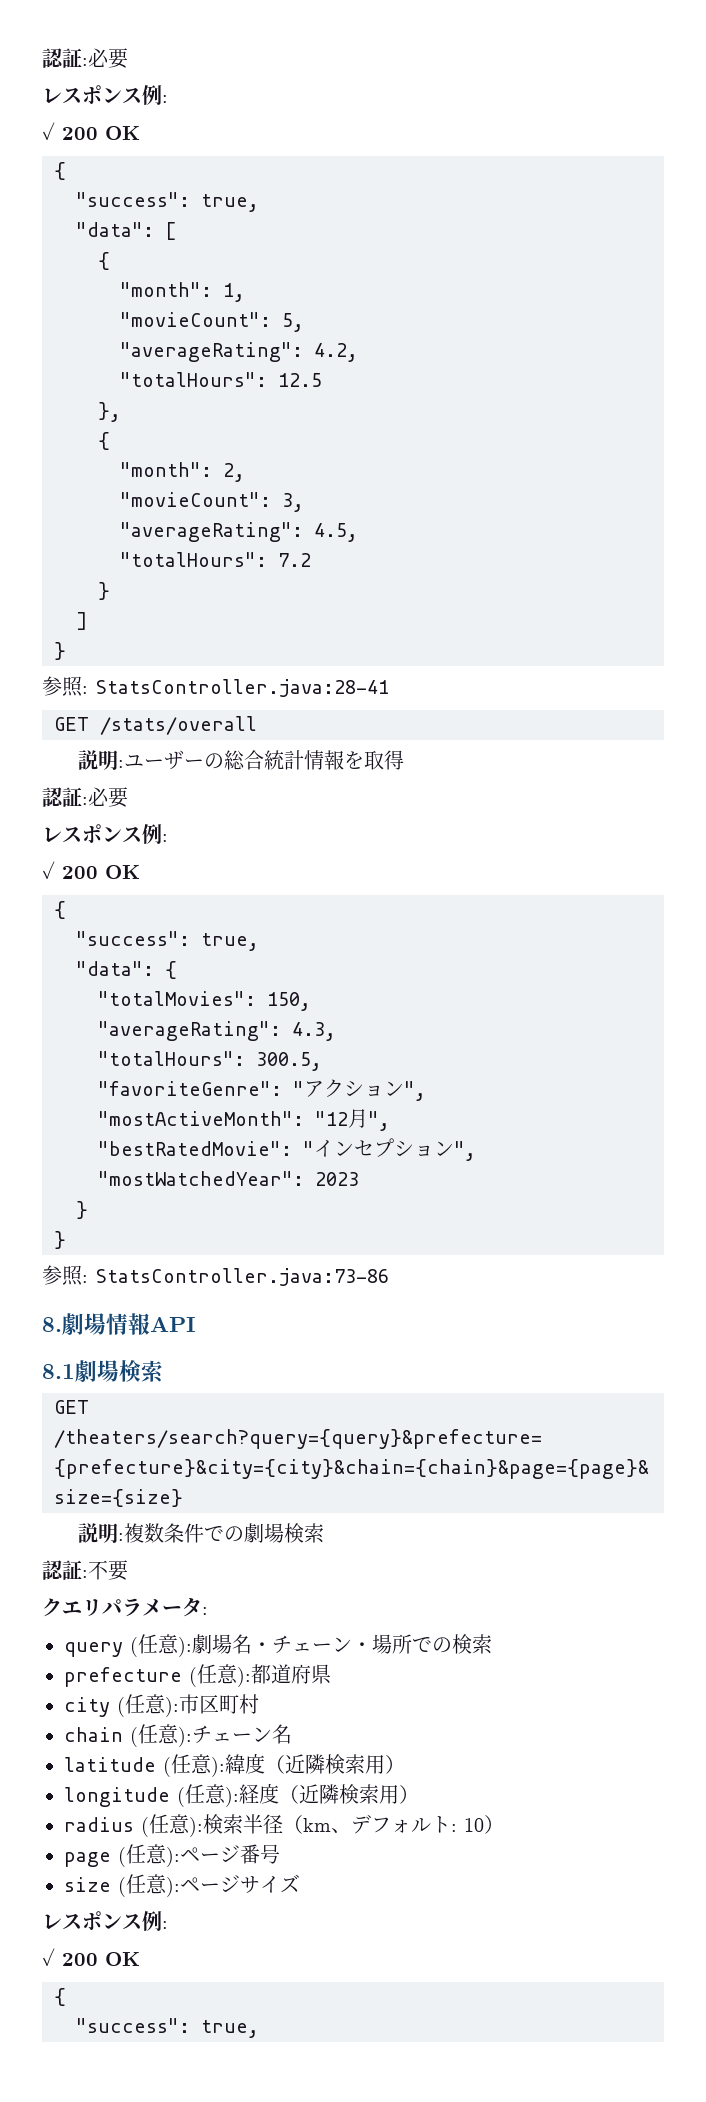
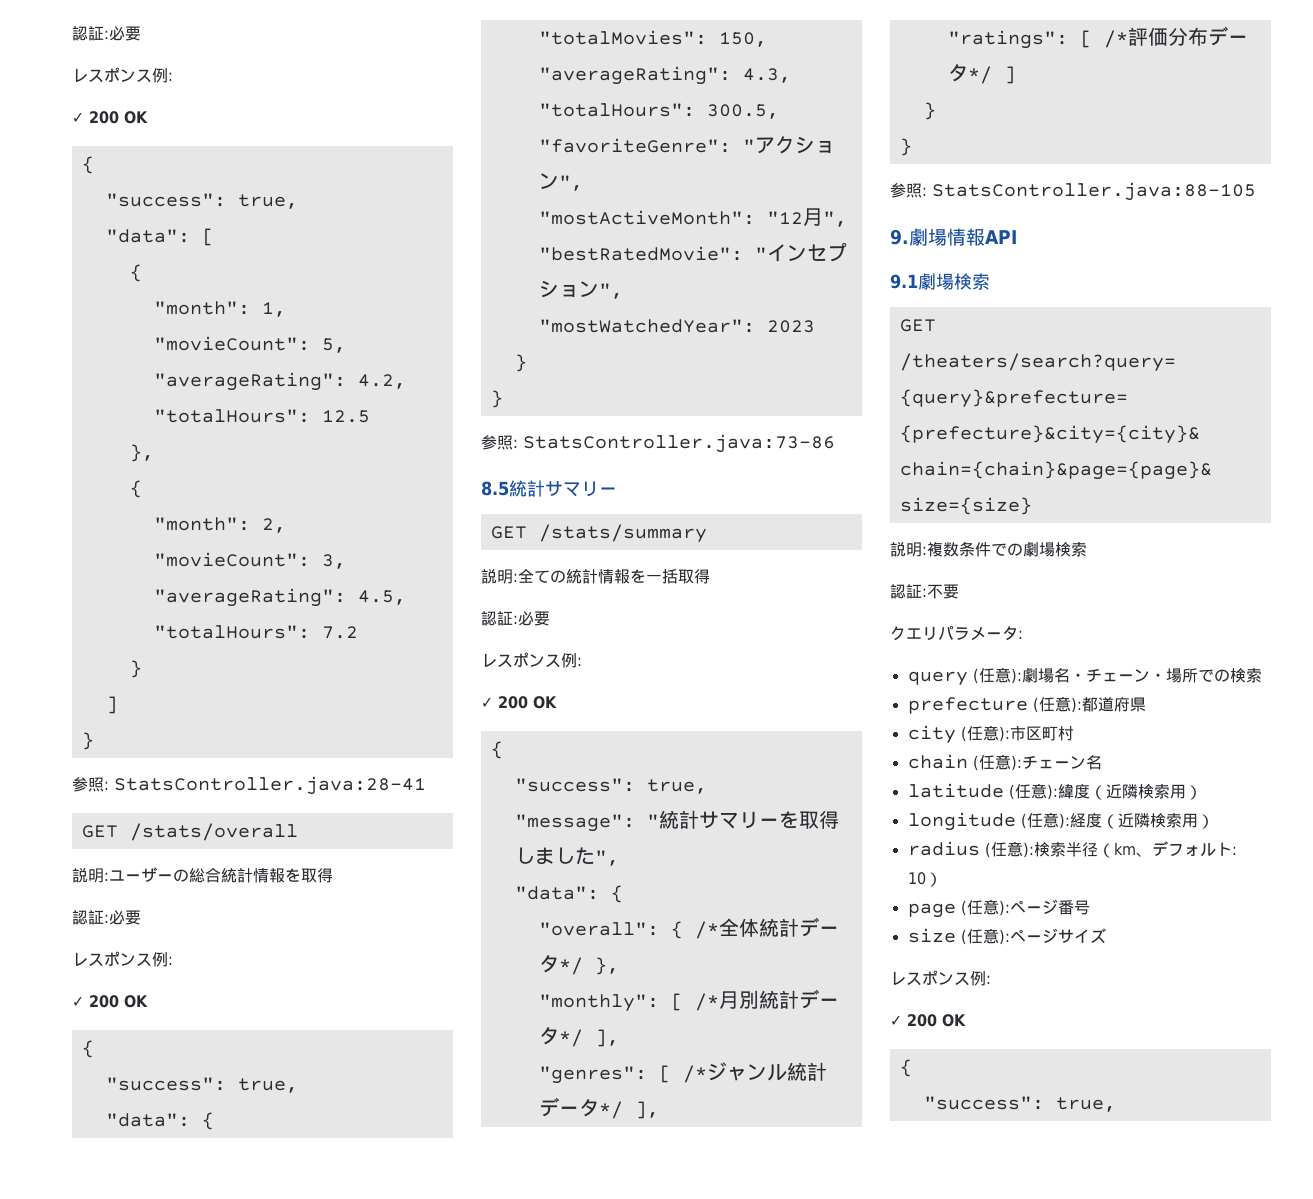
[42,1317,62,1332] 8. -> [481,480,617,497] [490,524,707,543] [481,568,710,584] [481,611,550,626] [481,652,582,668] [481,696,557,709] [490,741,503,759] [514,778,707,794] [514,810,839,832] [514,847,619,866] [514,885,623,903] [538,917,839,939] [538,955,619,975] [538,989,839,1012] [538,1027,619,1047] [538,1062,827,1084] [538,1097,659,1119] [947,26,1248,49] [947,64,1016,84] [923,102,936,120] [899,138,912,156] [890,182,1256,201] [890,229,909,245] 8.5統計サマリー // GET /stats/summary // 説明:全ての統計情報を一括取得 // 認証:必要 // レスポンス例: // ✓ 200 OK // { // "success": true, // "message": "統計サマリーを取得しました", // "data": { // "overall": { /*全体統計データ*/ }, // "monthly": [ /*月別統計データ*/ ], // "genres": [ /*ジャンル統計データ*/ ], // "ratings": [ /*評価分布データ*/ ] // } // } // 参照: StatsController.java:88-105 // 9.
[42,1364,75,1379] 8.1 -> [890,274,918,289] 9.1

